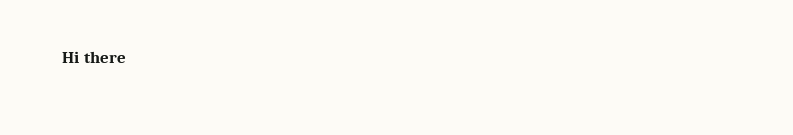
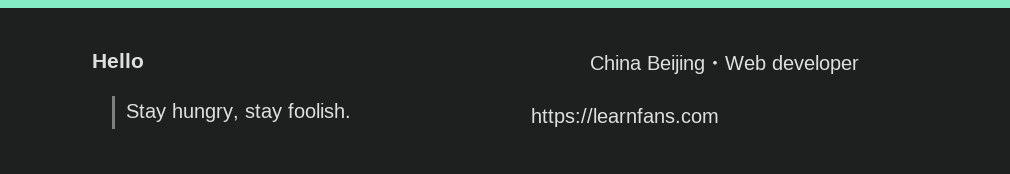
[62,51,126,63] Hi there -> [92,53,144,68] [125,103,351,122] [590,55,859,74] [531,108,719,127] Hello // Stay hungry, stay foolish. // China Beijing・Web developer // https://learnfans.com

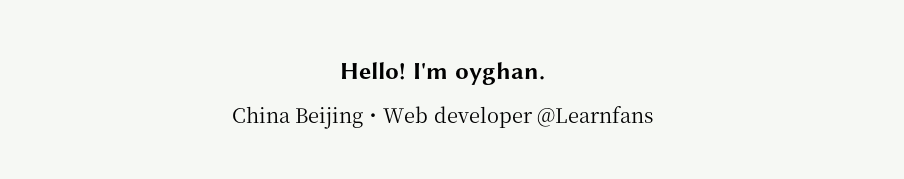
[92,53,144,68] [125,103,351,122] Hello // Stay hungry, stay foolish. -> [340,62,545,85] Hello! I'm oyghan.
[531,108,719,127] // https://learnfans.com -> [537,106,654,127] @Learnfans

